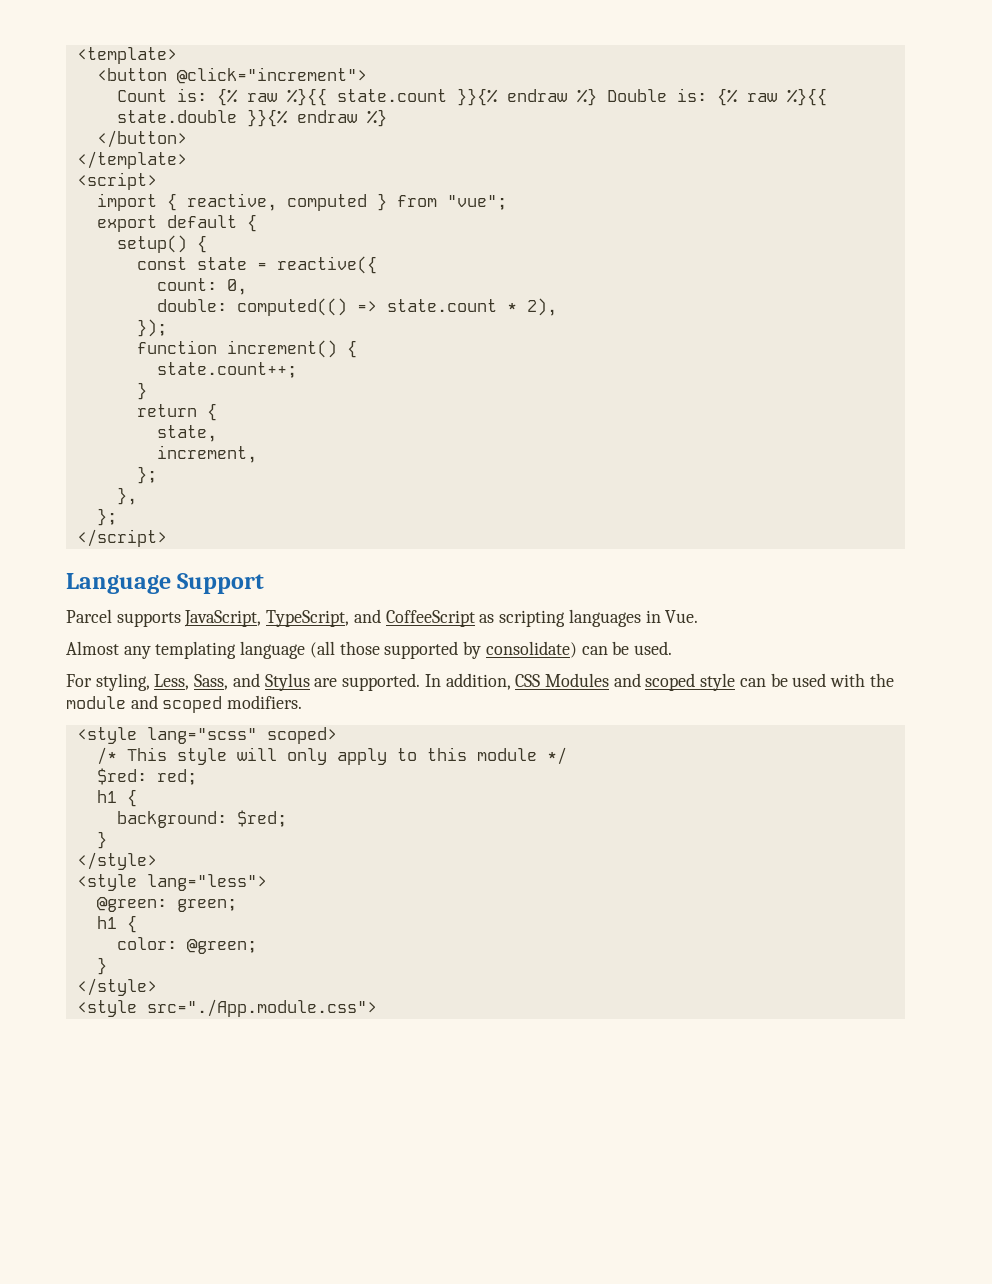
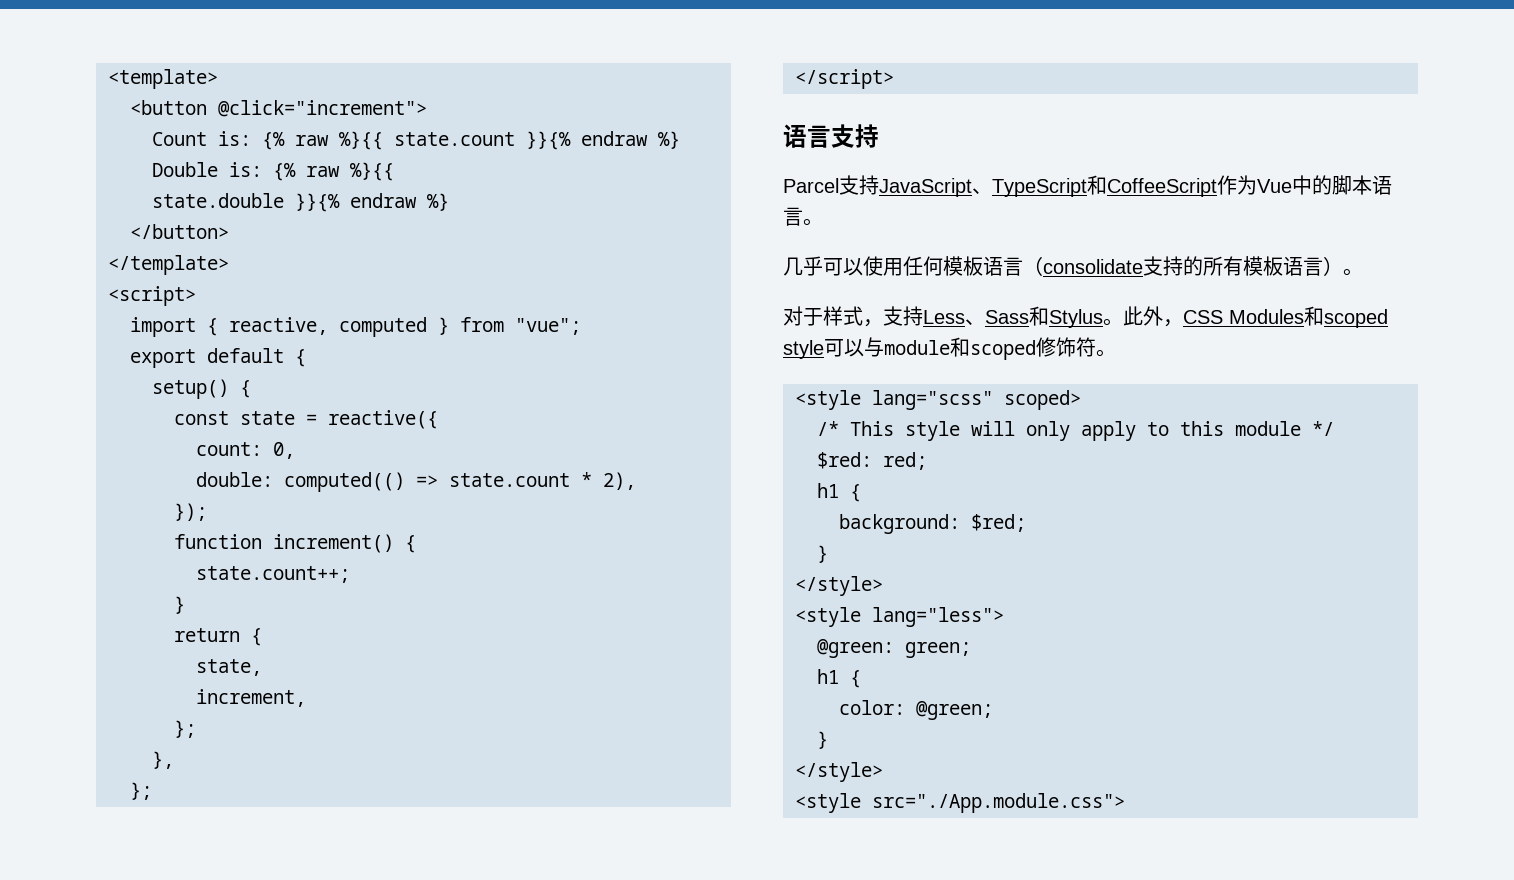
[66,573,265,594] Language Support -> [783,124,879,148] 语言支持
[116,609,699,627] [66,641,672,659] [66,673,511,691] supports JavaScript, TypeScript, and CoffeeScript as scripting languages in Vue. // Almost any templating language (all those supported by consolidate) can be used. // For styling, Less, Sass, and Stylus are supported. In addition, -> [839,175,1392,197] [783,207,823,226] [783,256,1363,276] [783,306,1183,328] 支持JavaScript、TypeScript和CoffeeScript作为Vue中的脚本语言。 // 几乎可以使用任何模板语言（consolidate支持的所有模板语言）。 // 对于样式，支持Less、Sass和Stylus。此外，
[613,673,641,687] and -> [1304,306,1324,326] 和
[739,673,894,687] [66,695,303,713] can be used with the module and scoped modifiers. -> [824,337,1116,360] 可以与module和scoped修饰符。

